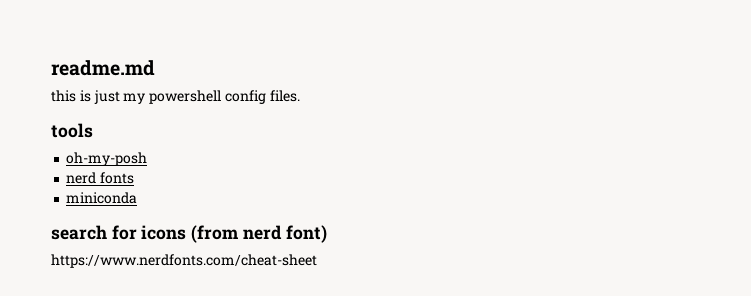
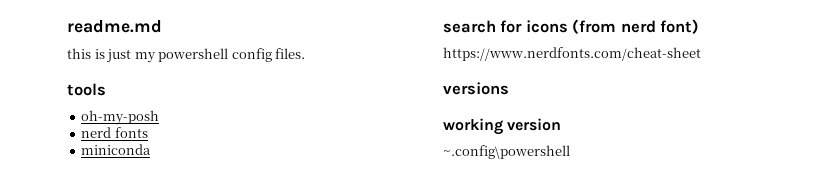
(317, 261) none -> [443,82,509,95] [443,118,562,135] [443,145,570,159] // versions // working version // ~.config\powershell

